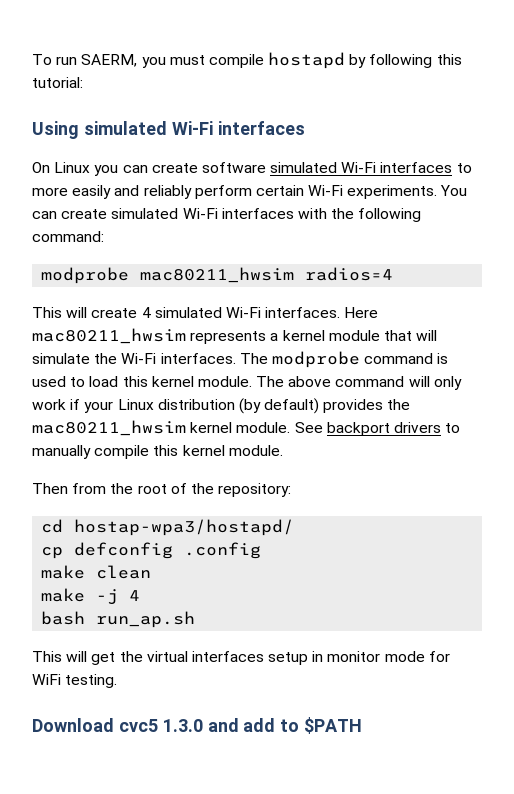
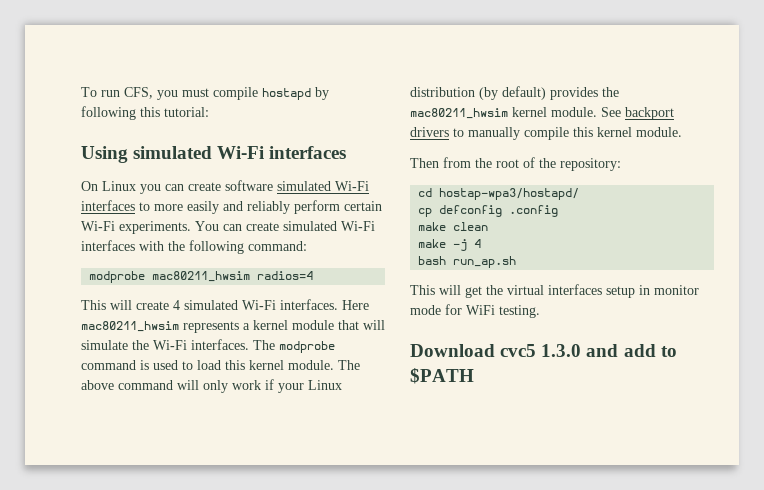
[81,54,138,67] SAERM, -> [124,87,153,99] CFS,

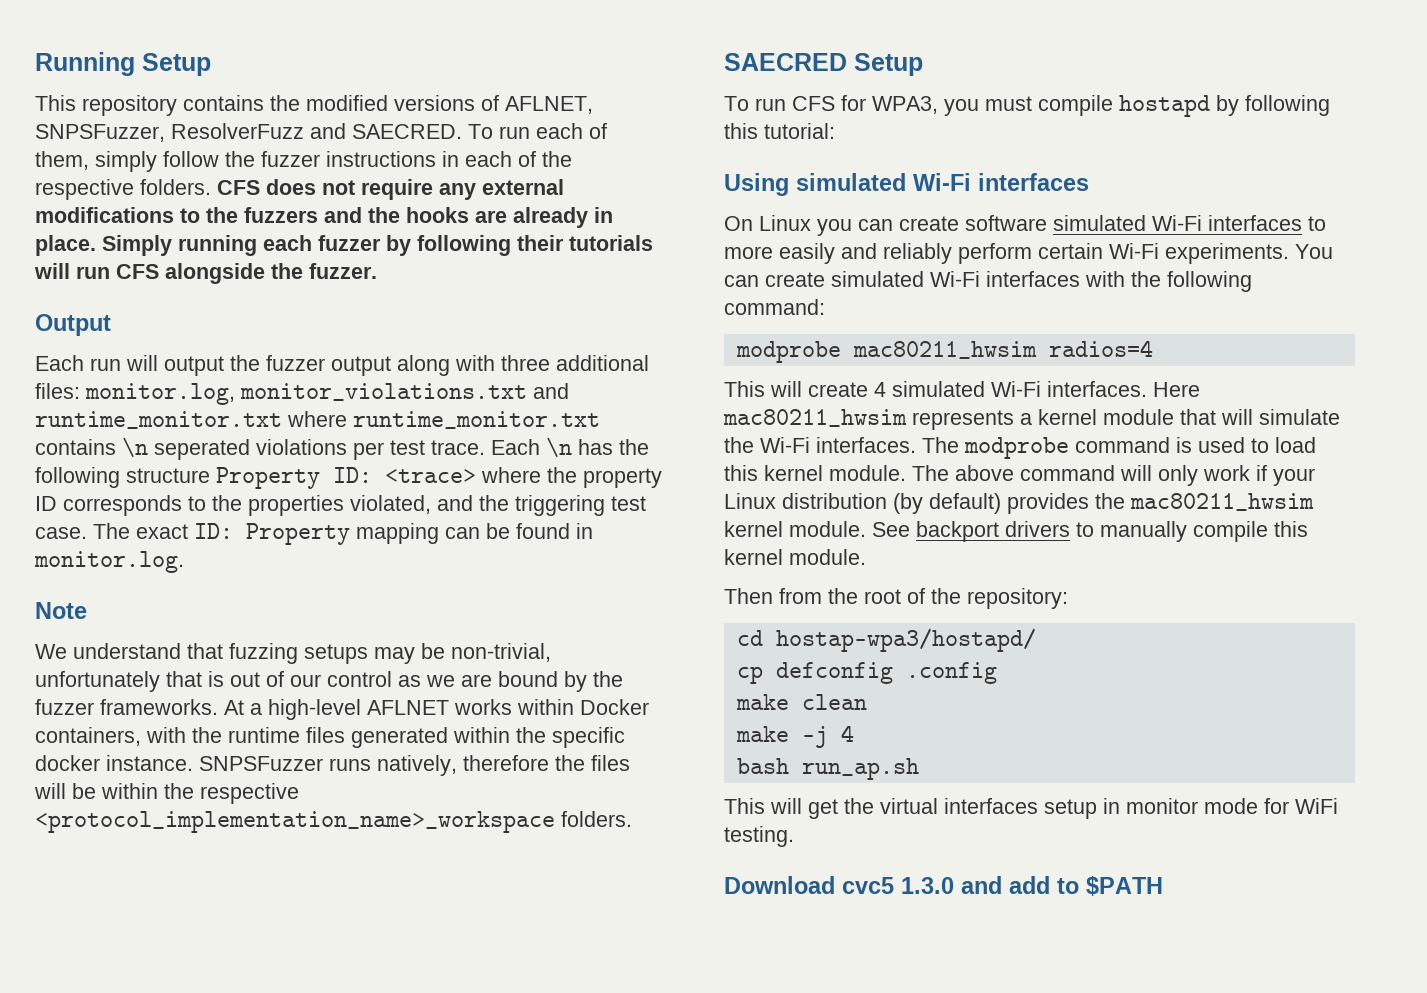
[81,87,153,99] To run CFS, -> [35,52,211,76] [35,95,593,116] [35,123,607,142] [35,151,572,172] [35,179,564,200] [35,207,613,228] [35,235,653,256] [34,263,377,284] [35,314,111,336] [35,355,649,376] [35,383,569,405] [35,411,600,429] [35,437,649,460] [35,467,662,489] [35,495,646,516] [35,523,593,545] [34,551,184,573] [35,602,87,619] [35,643,551,664] [35,671,623,692] [35,699,649,720] [35,727,625,748] [35,755,630,776] [34,783,299,804] [35,811,632,833] [724,53,923,76] [724,95,938,114] Running Setup // This repository contains the modified versions of AFLNET, SNPSFuzzer, ResolverFuzz and SAECRED. To run each of them, simply follow the fuzzer instructions in each of the respective folders. CFS does not require any external modifications to the fuzzers and the hooks are already in place. Simply running each fuzzer by following their tutorials will run CFS alongside the fuzzer. // Output // Each run will output the fuzzer output along with three additional files: monitor.log, monitor_violations.txt and runtime_monitor.txt where runtime_monitor.txt contains \n seperated violations per test trace. Each \n has the following structure Property ID: <trace> where the property ID corresponds to the properties violated, and the triggering test case. The exact ID: Property mapping can be found in monitor.log. // Note // We understand that fuzzing setups may be non-trivial, unfortunately that is out of our control as we are bound by the fuzzer frameworks. At a high-level AFLNET works within Docker containers, with the runtime files generated within the specific docker instance. SNPSFuzzer runs natively, therefore the files will be within the respective <protocol_implementation_name>_workspace folders. // SAECRED Setup // To run CFS for WPA3,

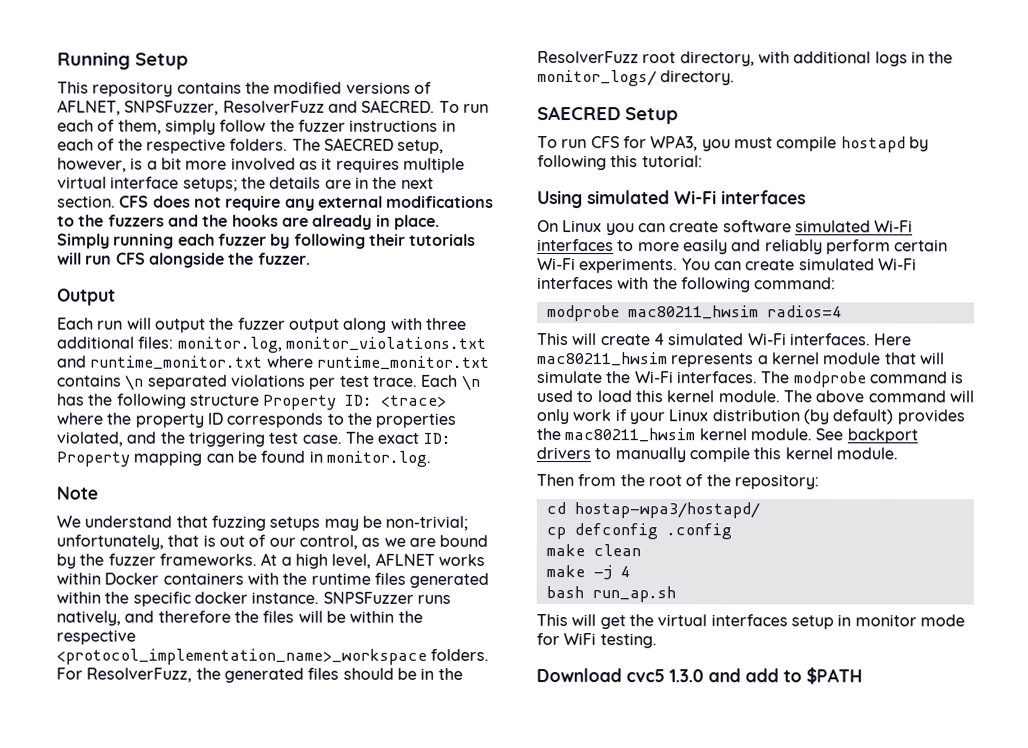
(211, 187) none -> [291,137,445,154] [57,157,465,173] [57,176,434,192] [57,195,116,208] The SAECRED setup, however, is a bit more involved as it requires multiple virtual interface setups; the details are in the next section.
[154,439,250,460] seperated -> [146,374,227,390] separated
[451,643,551,662] [35,671,160,692] non-trivial, unfortunately -> [385,515,469,531] [56,534,164,550] non-trivial; unfortunately,
[327,671,392,687] control -> [298,534,358,550] control,
[268,699,361,720] high-level -> [294,553,372,569] high level,
[35,727,141,746] containers, -> [162,572,244,585] containers
(457, 765) none -> [124,610,155,623] and
(632, 819) none -> [56,667,463,683] [537,51,954,67] [537,70,736,87] For ResolverFuzz, the generated files should be in the ResolverFuzz root directory, with additional logs in the monitor_logs/ directory.

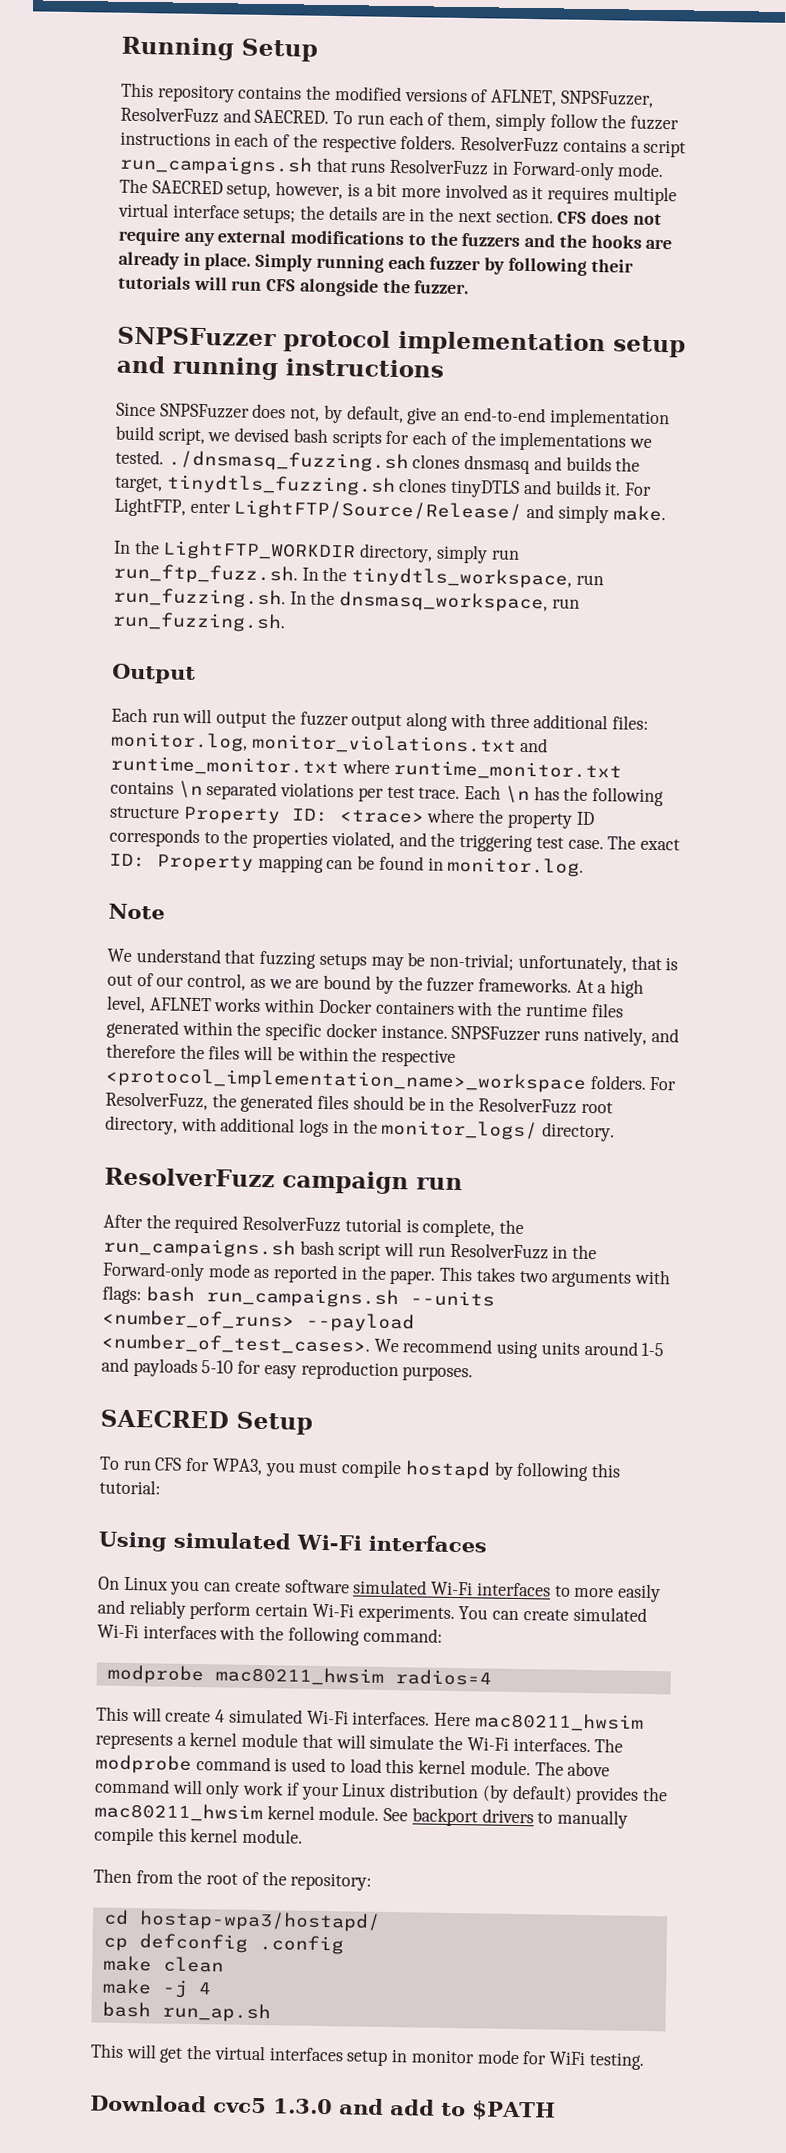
(289, 144) none -> [460,135,687,158] [119,154,665,181] ResolverFuzz contains a script run_campaigns.sh that runs ResolverFuzz in Forward-only mode.
(311, 258) none -> [117,326,686,358] [116,355,444,381] [116,402,670,429] [115,425,652,452] [115,449,641,475] [114,474,653,498] [114,497,666,524] [113,539,520,564] [113,563,604,589] [113,587,580,613] [112,611,286,633] // SNPSFuzzer protocol implementation setup and running instructions // Since SNPSFuzzer does not, by default, give an end-to-end implementation build script, we devised bash scripts for each of the implementations we tested. ./dnsmasq_fuzzing.sh clones dnsmasq and builds the target, tinydtls_fuzzing.sh clones tinyDTLS and builds it. For LightFTP, enter LightFTP/Source/Release/ and simply make. // In the LightFTP_WORKDIR directory, simply run run_ftp_fuzz.sh. In the tinydtls_workspace, run run_fuzzing.sh. In the dnsmasq_workspace, run run_fuzzing.sh.
(736, 78) none -> [104,1167,463,1195] [103,1214,525,1238] [103,1237,598,1260] [102,1261,671,1288] [102,1285,495,1309] [102,1309,415,1333] [101,1333,665,1359] [101,1357,474,1382] // ResolverFuzz campaign run // After the required ResolverFuzz tutorial is complete, the run_campaigns.sh bash script will run ResolverFuzz in the Forward-only mode as reported in the paper. This takes two arguments with flags: bash run_campaigns.sh --units <number_of_runs> --payload <number_of_test_cases>. We recommend using units around 1-5 and payloads 5-10 for easy reproduction purposes.

